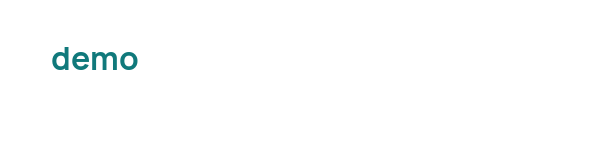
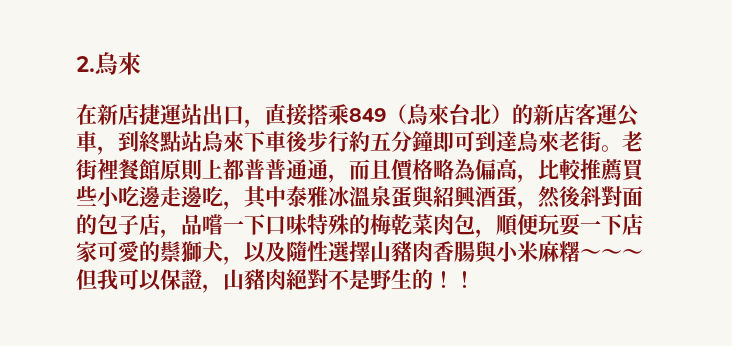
[51,47,139,70] demo -> [76,52,141,75] [76,103,639,128] [76,131,643,155] [76,158,646,183] [76,186,643,210] [76,213,643,238] [76,241,643,265] [76,269,475,293] 2.烏來 // 在新店捷運站出口，直接搭乘849（烏來台北）的新店客運公車，到終點站烏來下車後步行約五分鐘即可到達烏來老街。老街裡餐館原則上都普普通通，而且價格略為偏高，比較推薦買些小吃邊走邊吃，其中泰雅冰溫泉蛋與紹興酒蛋，然後斜對面的包子店，品嚐一下口味特殊的梅乾菜肉包，順便玩耍一下店家可愛的鬃獅犬，以及隨性選擇山豬肉香腸與小米麻糬～～～但我可以保證，山豬肉絕對不是野生的！！

